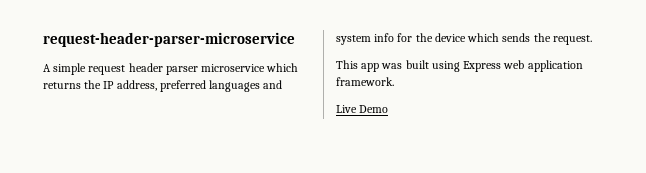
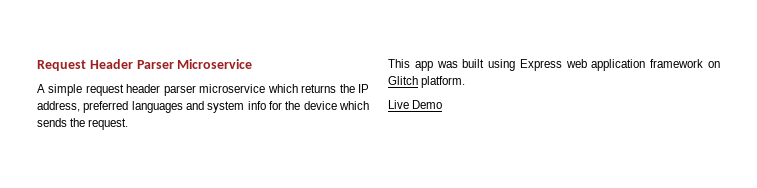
[43,32,295,47] request-header-parser-microservice -> [37,59,253,71] Request Header Parser Microservice
[336,77,394,86] framework. -> [650,59,720,68] [388,76,466,88] framework on Glitch platform.

